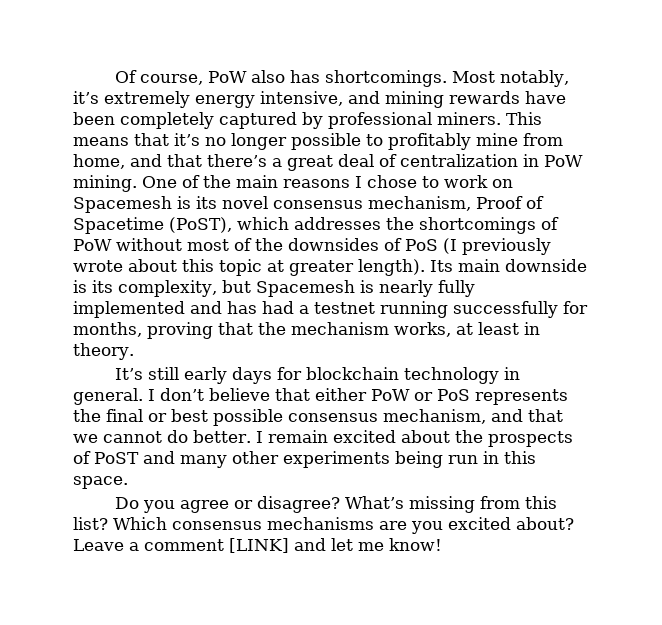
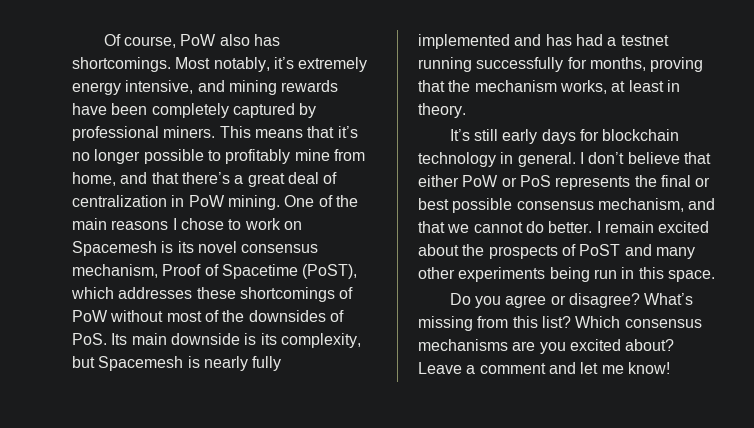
[386,217,414,230] the -> [196,287,236,299] these
[405,238,551,255] [73,259,425,276] PoS (I previously wrote about this topic at greater length). -> [72,333,107,345] PoS.
[229,538,289,553] [LINK] -> (546, 368) none

